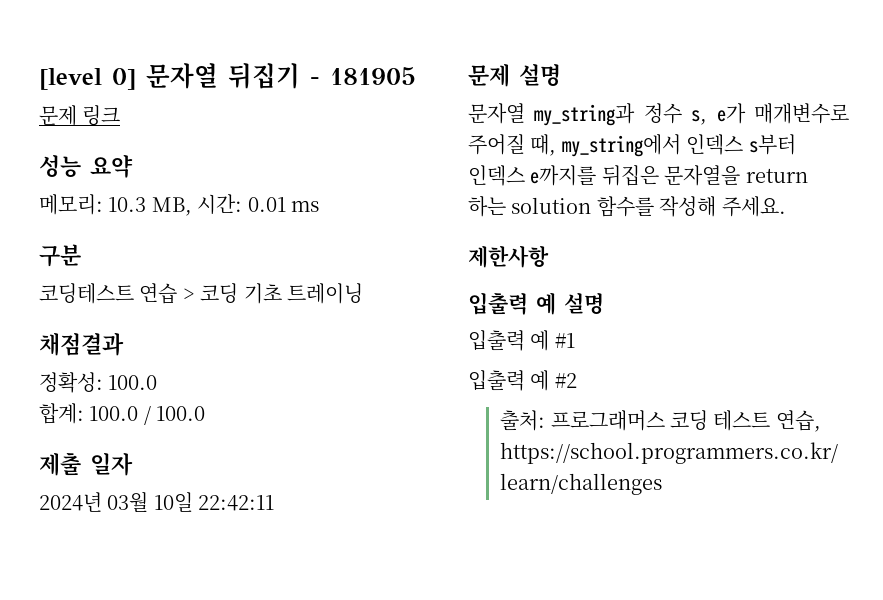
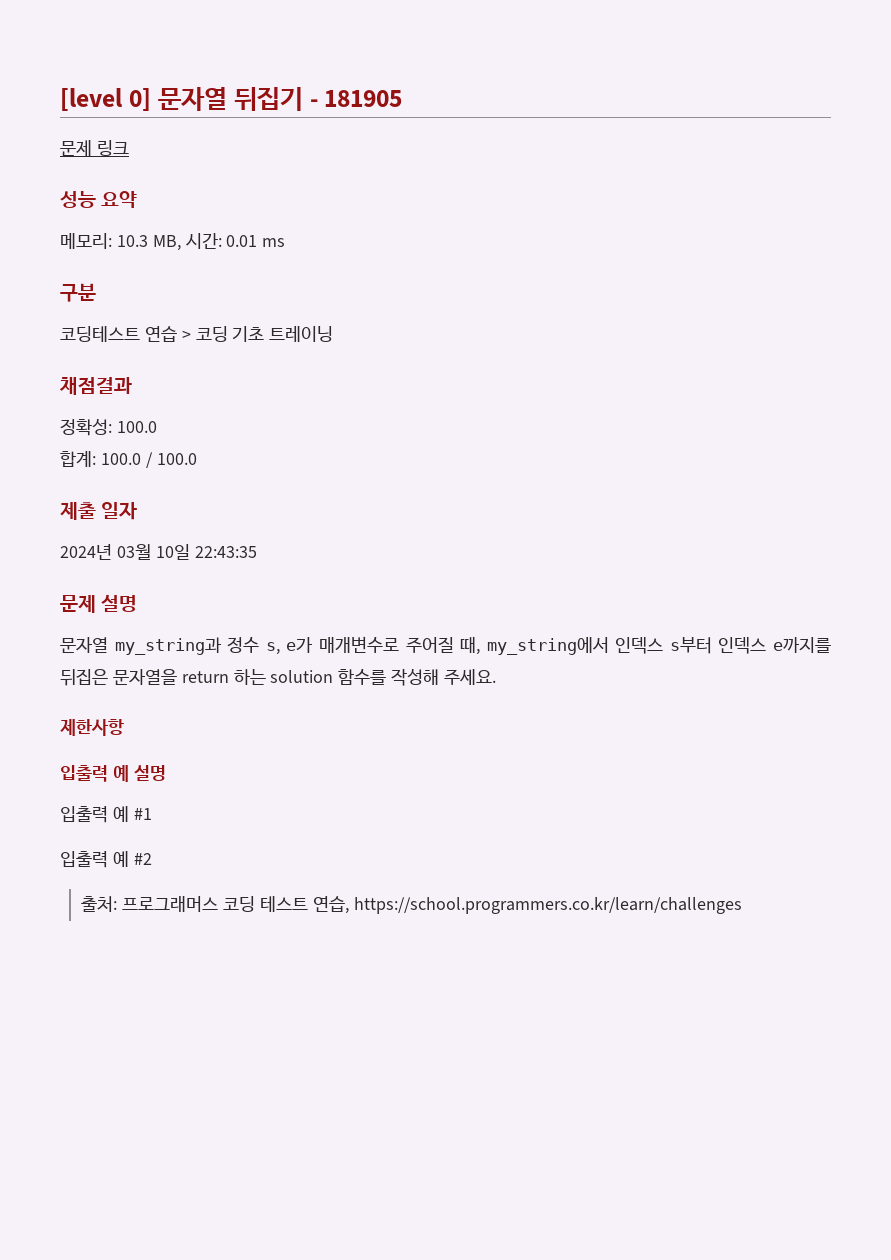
[198,495,275,511] 22:42:11 -> [194,546,257,558] 22:43:35

